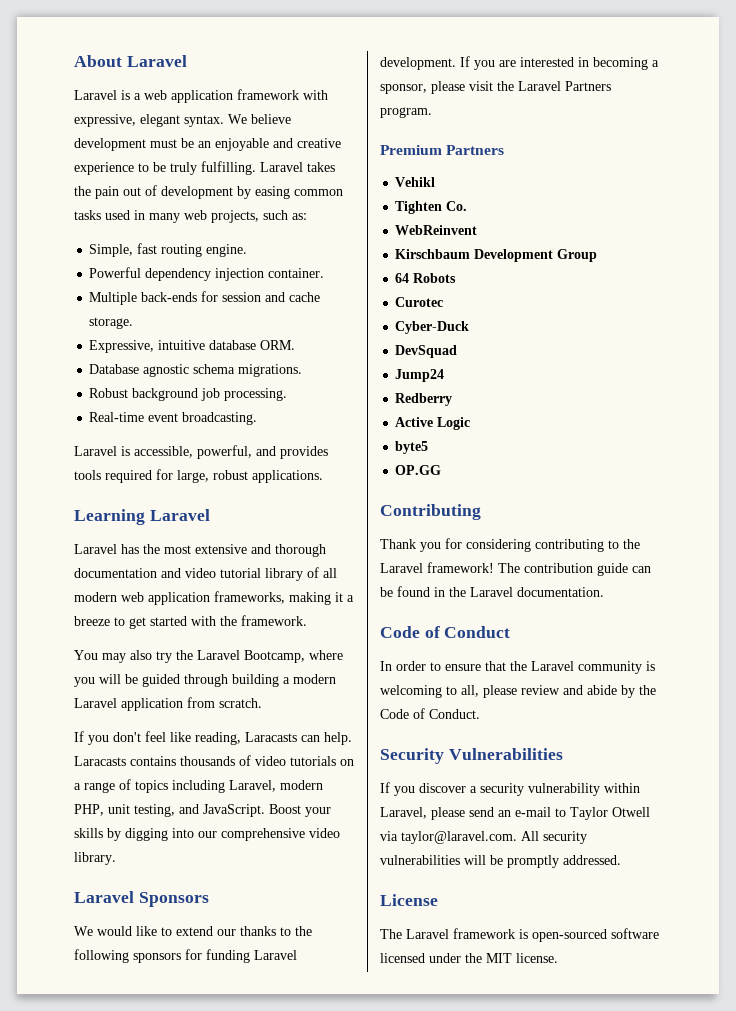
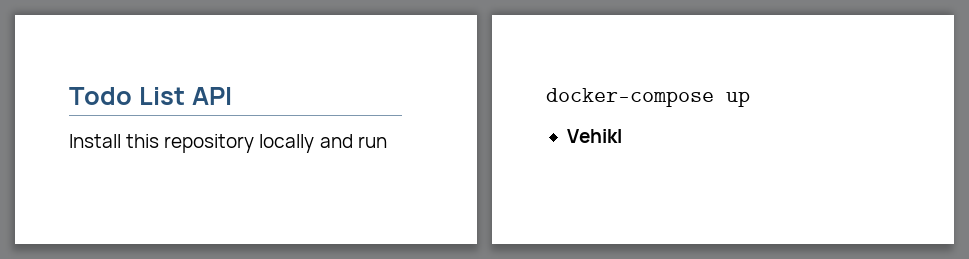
[74,55,187,67] [74,89,328,103] [74,114,291,127] [74,138,341,151] [74,161,335,175] [74,185,343,199] [74,210,307,223] [89,243,248,257] [89,267,325,281] [89,291,321,305] [89,317,134,329] [89,340,296,353] [89,364,303,377] [89,388,288,401] [89,412,258,425] [74,445,328,459] [74,469,323,483] [74,509,210,525] [74,544,326,557] [74,567,337,581] [74,591,354,605] [74,615,307,629] [74,650,343,663] [74,674,336,687] [74,697,262,711] [74,731,352,745] [74,755,354,766] [74,779,323,793] [74,804,331,817] [74,828,340,841] [74,852,116,865] [74,891,209,907] [74,926,312,936] [74,949,297,963] [380,56,659,70] [380,81,611,94] [380,107,432,118] [380,145,505,155] [395,177,436,187] [395,201,468,214] [395,225,478,235] [395,249,598,262] [395,273,457,283] [395,297,444,307] [395,321,470,334] [395,345,458,358] [395,369,445,382] [395,393,453,406] [395,417,471,430] [395,441,429,454] [395,465,442,475] [380,504,481,520] [380,538,640,552] [380,562,651,576] [380,586,604,597] [380,626,511,638] [380,661,655,674] [380,685,656,698] [380,708,480,719] [380,748,563,764] [380,782,640,796] [380,807,650,820] [380,831,587,844] [380,855,621,868] [380,894,438,906] [380,928,659,942] [380,953,558,963] About Laravel // Laravel is a web application framework with expressive, elegant syntax. We believe development must be an enjoyable and creative experience to be truly fulfilling. Laravel takes the pain out of development by easing common tasks used in many web projects, such as: // Simple, fast routing engine. // Powerful dependency injection container. // Multiple back-ends for session and cache storage. // Expressive, intuitive database ORM. // Database agnostic schema migrations. // Robust background job processing. // Real-time event broadcasting. // Laravel is accessible, powerful, and provides tools required for large, robust applications. // Learning Laravel // Laravel has the most extensive and thorough documentation and video tutorial library of all modern web application frameworks, making it a breeze to get started with the framework. // You may also try the Laravel Bootcamp, where you will be guided through building a modern Laravel application from scratch. // If you don't feel like reading, Laracasts can help. Laracasts contains thousands of video tutorials on a range of topics including Laravel, modern PHP, unit testing, and JavaScript. Boost your skills by digging into our comprehensive video library. // Laravel Sponsors // We would like to extend our thanks to the following sponsors for funding Laravel development. If you are interested in becoming a sponsor, please visit the Laravel Partners program. // Premium Partners // Vehikl // Tighten Co. // WebReinvent // Kirschbaum Development Group // 64 Robots // Curotec // Cyber-Duck // DevSquad // Jump24 // Redberry // Active Logic // byte5 // OP.GG // Contributing // Thank you for considering contributing to the Laravel framework! The contribution guide can be found in the Laravel documentation. // Code of Conduct // In order to ensure that the Laravel community is welcoming to all, please review and abide by the Code of Conduct. // Security Vulnerabilities // If you discover a security vulnerability within Laravel, please send an e-mail to Taylor Otwell via taylor@laravel.com. All security vulnerabilities will be promptly addressed. // License // The Laravel framework is open-sourced software licensed under the MIT license. -> [69,87,232,105] [69,134,387,153] [546,88,750,107] [566,129,622,143] Todo List API // Install this repository locally and run docker-compose up // Vehikl

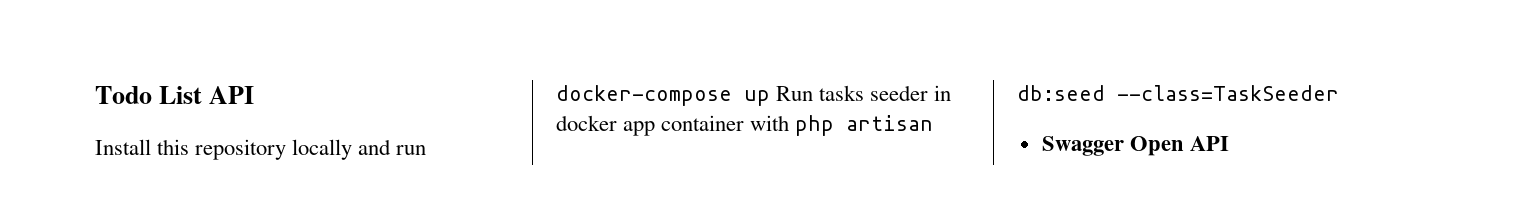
[566,129,622,143] // Vehikl -> [776,85,952,101] [556,115,934,136] [1017,85,1339,101] [1041,136,1229,156] Run tasks seeder in docker app container with php artisan db:seed --class=TaskSeeder // Swagger Open API

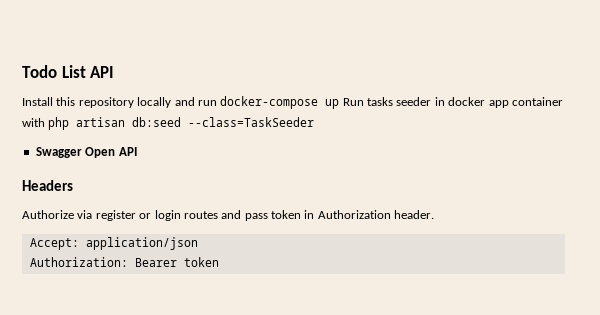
(1229, 143) none -> [22,180,73,191] [22,210,435,221] [29,237,198,250] [29,257,219,267] // Headers // Authorize via register or login routes and pass token in Authorization header. // Accept: application/json // Authorization: Bearer token

